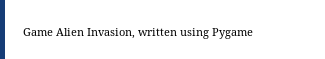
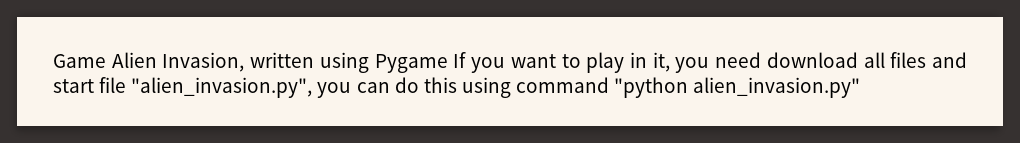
(253, 33) none -> [453,52,967,73] [53,77,861,98] If you want to play in it, you need download all files and start file "alien_invasion.py", you can do this using command "python alien_invasion.py"

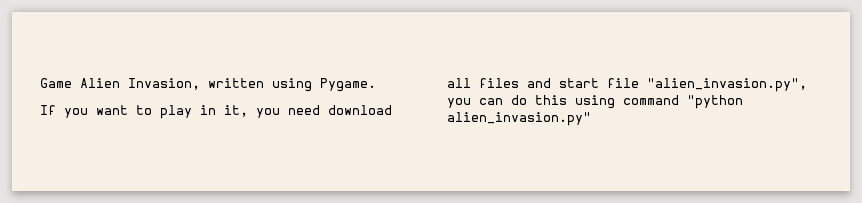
[374,54,448,73] Pygame -> [320,78,376,92] Pygame. //

